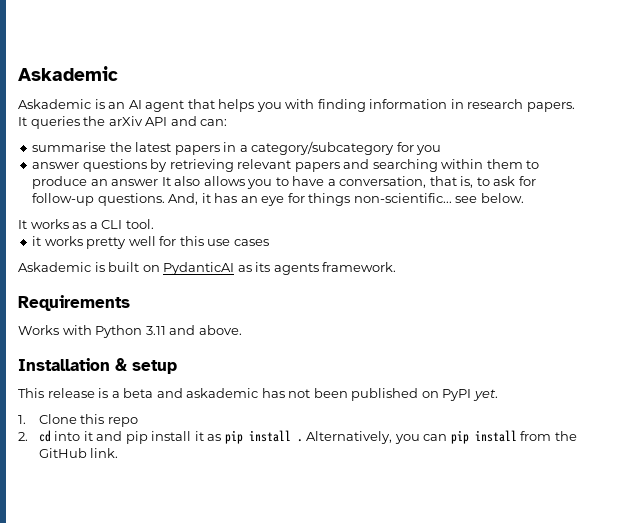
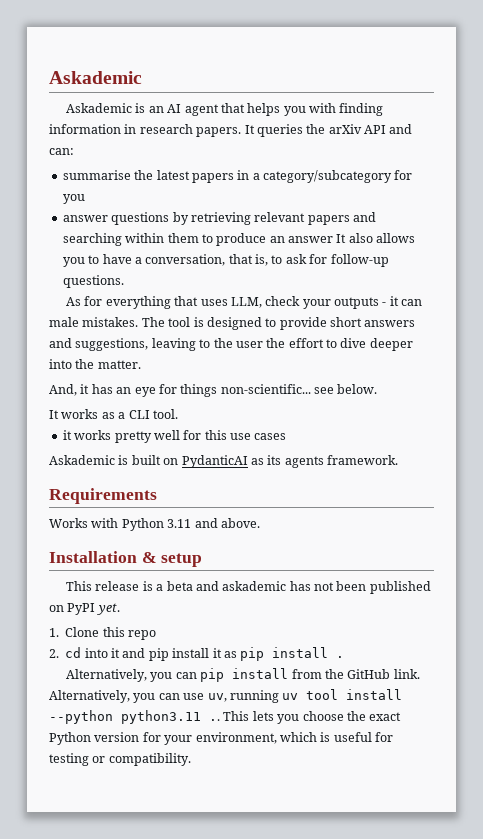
(165, 199) none -> [66,296,423,309] [49,317,416,330] [49,338,413,351] [49,359,141,369] // As for everything that uses LLM, check your outputs - it can male mistakes. The tool is designed to provide short answers and suggestions, leaving to the user the effort to dive deeper into the matter. //
(303, 440) none -> (345, 657) //
(119, 453) none -> [49,689,403,703] [49,710,402,724] [49,732,393,745] [49,753,191,766] Alternatively, you can use uv, running uv tool install --python python3.11 .. This lets you choose the exact Python version for your environment, which is useful for testing or compatibility.

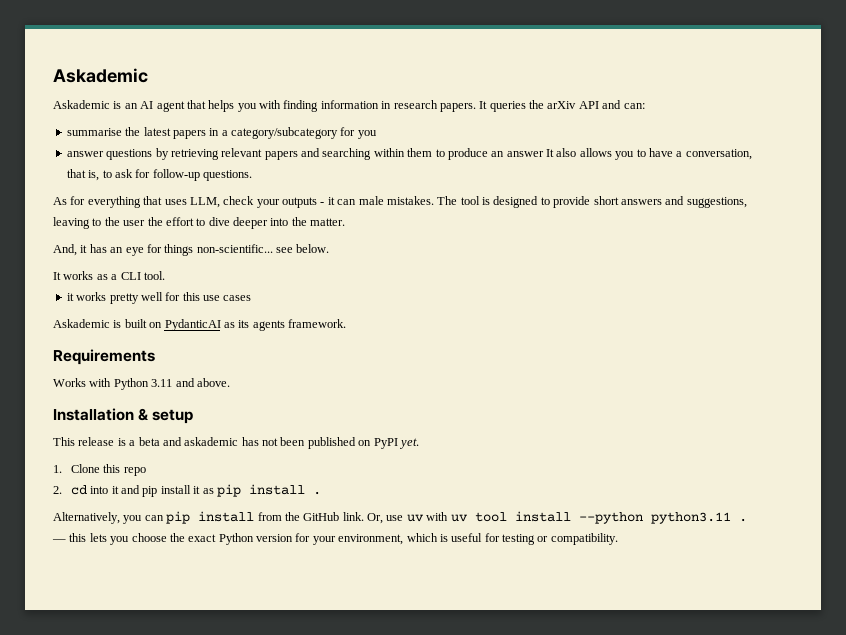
[49,690,279,703] Alternatively, you can use uv, running -> [367,512,449,524] Or, use uv with
[209,711,250,721] .. This -> [738,518,747,522] [52,533,87,542] . — this

